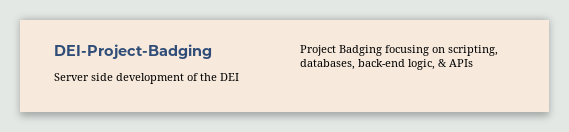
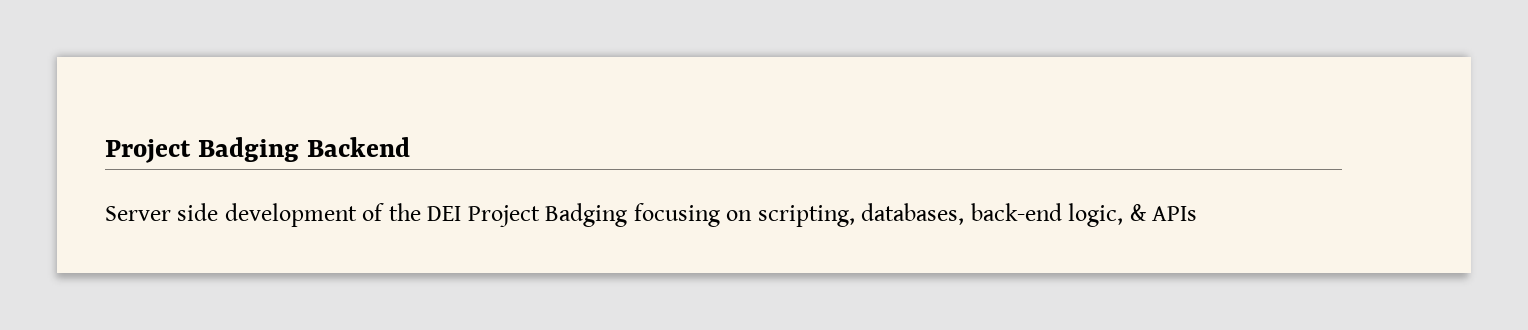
[54,44,212,59] DEI-Project-Badging -> [105,137,411,163] Project Badging Backend

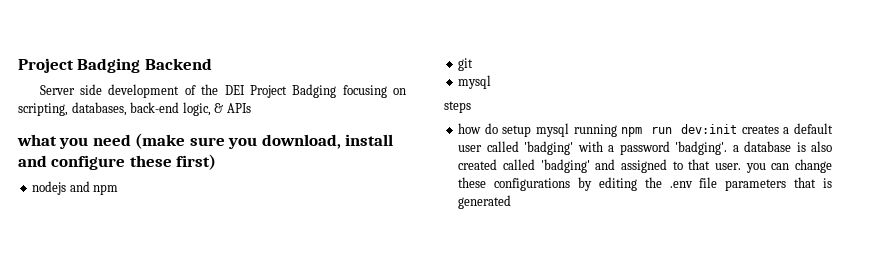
(1198, 213) none -> [17,133,394,149] [18,154,217,170] [32,181,119,195] [458,58,474,71] [458,75,492,89] [444,101,471,113] [458,123,833,137] [458,141,833,155] [458,159,832,173] [458,177,832,191] [458,195,512,209] // what you need (make sure you download, install and configure these first) // nodejs and npm // git // mysql // steps // how do setup mysql running npm run dev:init creates a default user called 'badging' with a password 'badging'. a database is also created called 'badging' and assigned to that user. you can change these configurations by editing the .env file parameters that is generated

